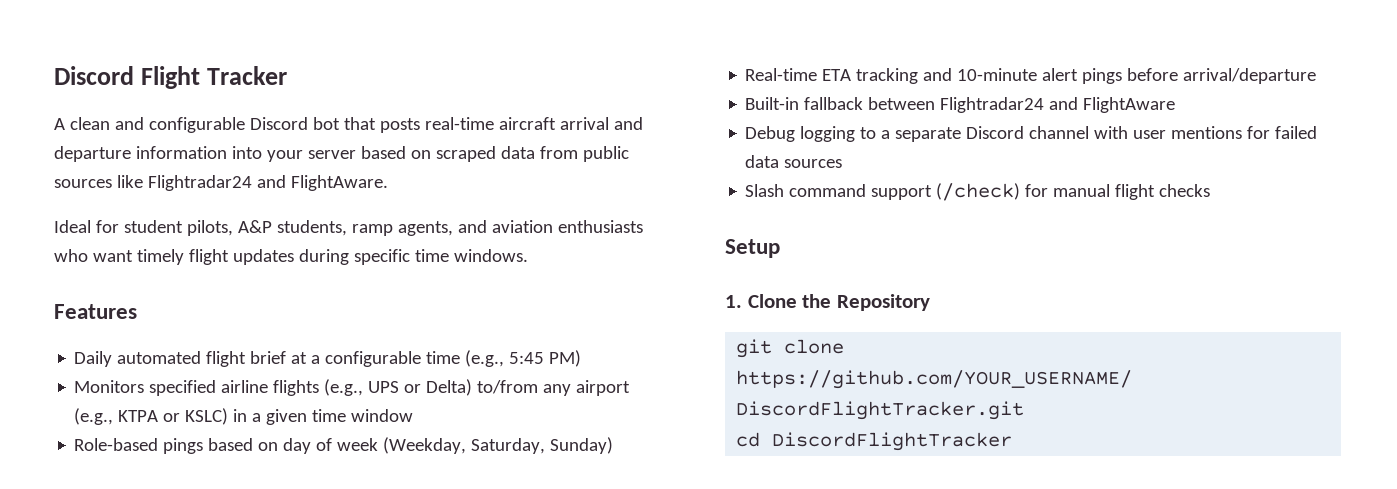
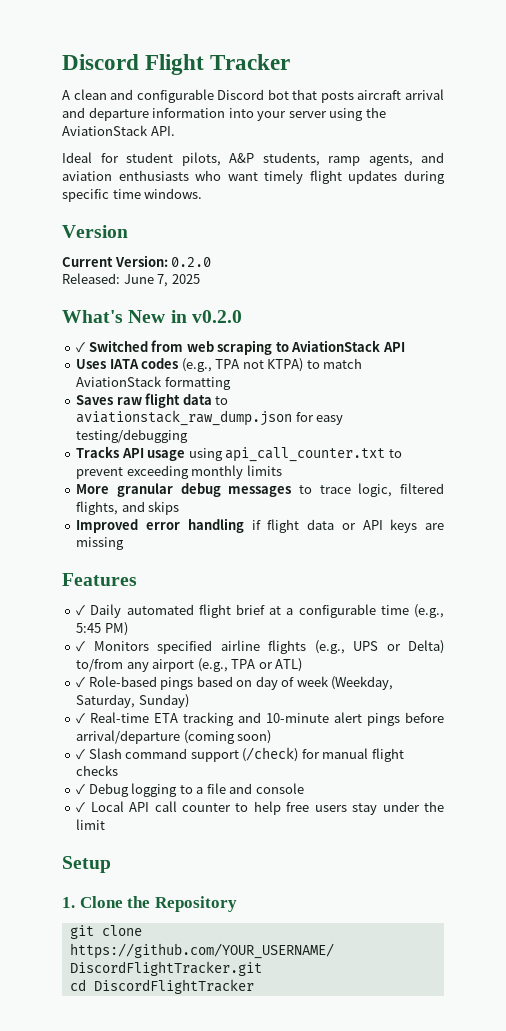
[424,117,494,130] real-time -> (354, 97) none
[360,146,629,162] [54,175,388,191] based on scraped data from public sources like Flightradar24 and FlightAware. -> [329,107,386,121] [62,125,175,136] using the AviationStack API.
(528, 255) none -> [62,225,128,238] [62,255,212,267] [62,273,200,287] [62,310,242,323] [76,340,405,355] [76,358,363,372] [76,376,231,390] [76,393,229,408] [76,410,344,426] [76,429,189,443] [76,446,402,462] [76,465,282,479] [76,483,444,497] [76,501,180,515] [76,518,445,533] [76,537,125,550] // Version // Current Version: 0.2.0 // Released: June 7, 2025 // What's New in v0.2.0 // ✓ Switched from web scraping to AviationStack API // Uses IATA codes (e.g., TPA not KTPA) to match AviationStack formatting // Saves raw flight data to aviationstack_raw_dump.json for easy testing/debugging // Tracks API usage using api_call_counter.txt to prevent exceeding monthly limits // More granular debug messages to trace logic, filtered flights, and skips // Improved error handling if flight data or API keys are missing
(137, 311) none -> [76,604,86,616] ✓
(582, 358) none -> [76,640,86,652] ✓
[118,408,414,425] KTPA or KSLC) in a given time window // -> [231,658,303,672] [76,676,86,688] TPA or ATL) // ✓
(614, 445) none -> [76,712,86,724] ✓
[745,97,1176,113] [745,126,1318,142] [745,155,843,168] // Built-in fallback between Flightradar24 and FlightAware // Debug logging to a separate Discord channel with user mentions for failed data sources // -> [183,730,272,744] [76,748,86,760] (coming soon) // ✓
(1211, 190) none -> [76,783,304,797] [76,801,445,815] [76,819,106,830] // ✓ Debug logging to a file and console // ✓ Local API call counter to help free users stay under the limit

